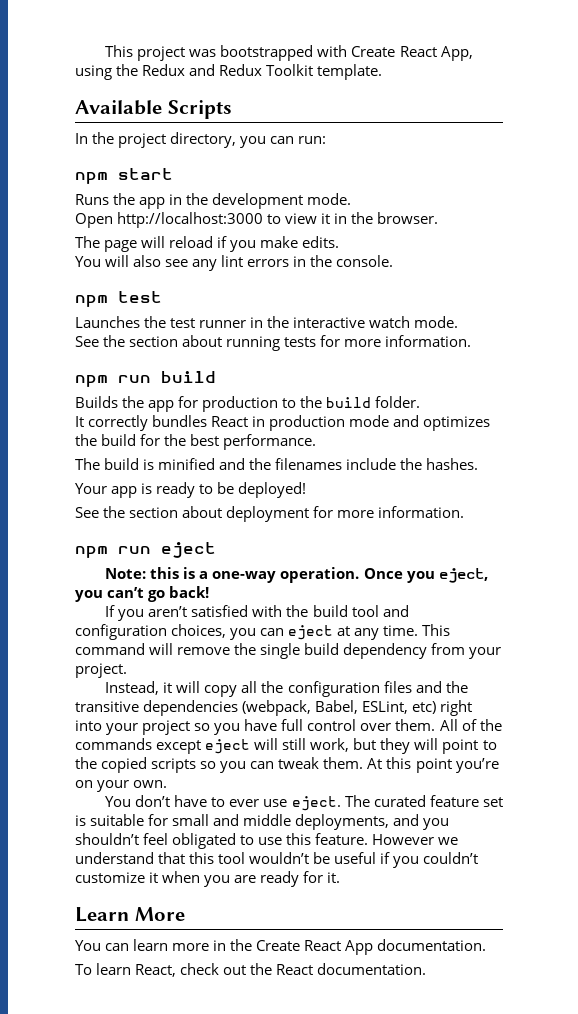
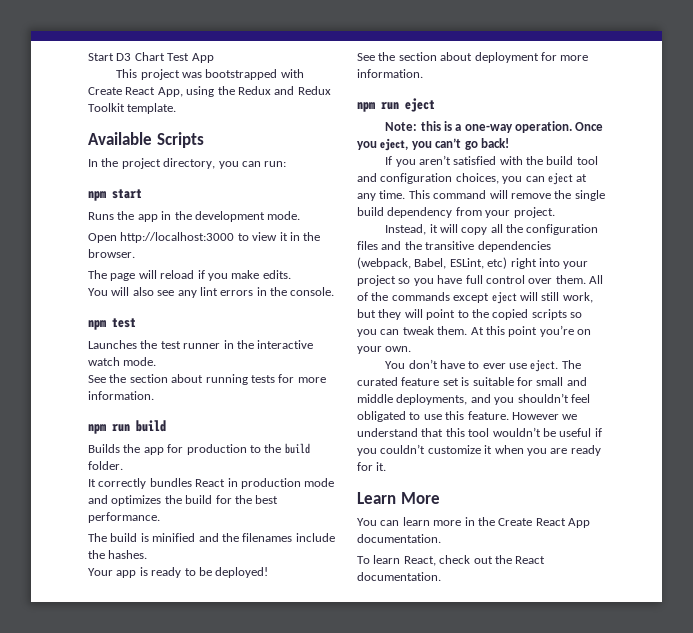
(105, 51) none -> [88,52,214,63] Start D3 Chart Test App //

